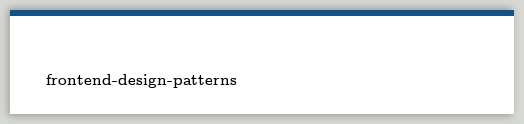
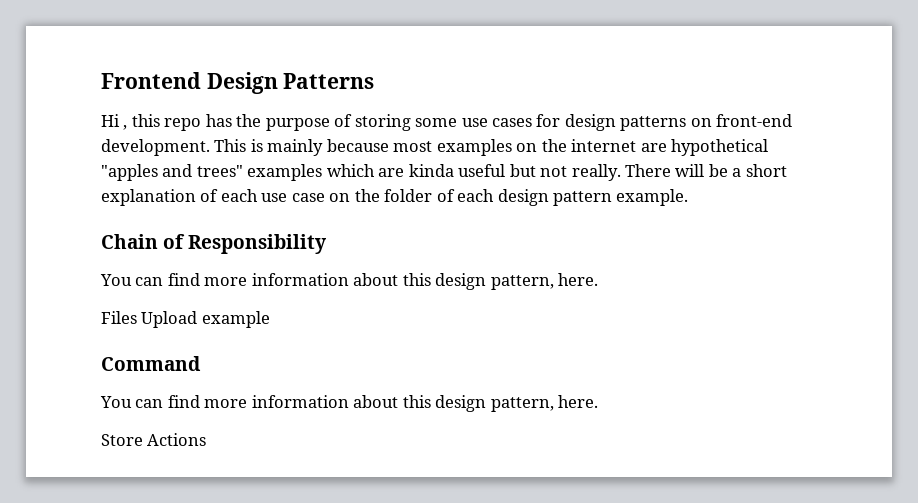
[46,74,237,88] frontend-design-patterns -> [101,72,375,94] [101,114,793,131] [101,139,769,156] [101,164,787,181] [101,189,689,206] [101,234,327,254] [100,273,599,290] [101,311,270,328] [101,356,201,371] [100,395,599,412] [101,433,207,446] Frontend Design Patterns // Hi , this repo has the purpose of storing some use cases for design patterns on front-end development. This is mainly because most examples on the internet are hypothetical "apples and trees" examples which are kinda useful but not really. There will be a short explanation of each use case on the folder of each design pattern example. // Chain of Responsibility // You can find more information about this design pattern, here. // Files Upload example // Command // You can find more information about this design pattern, here. // Store Actions

